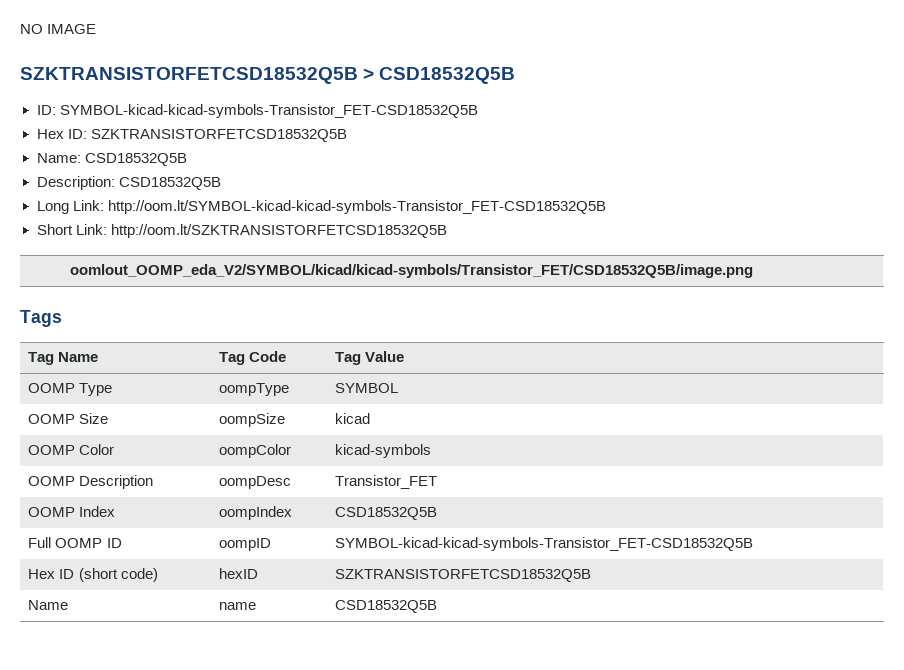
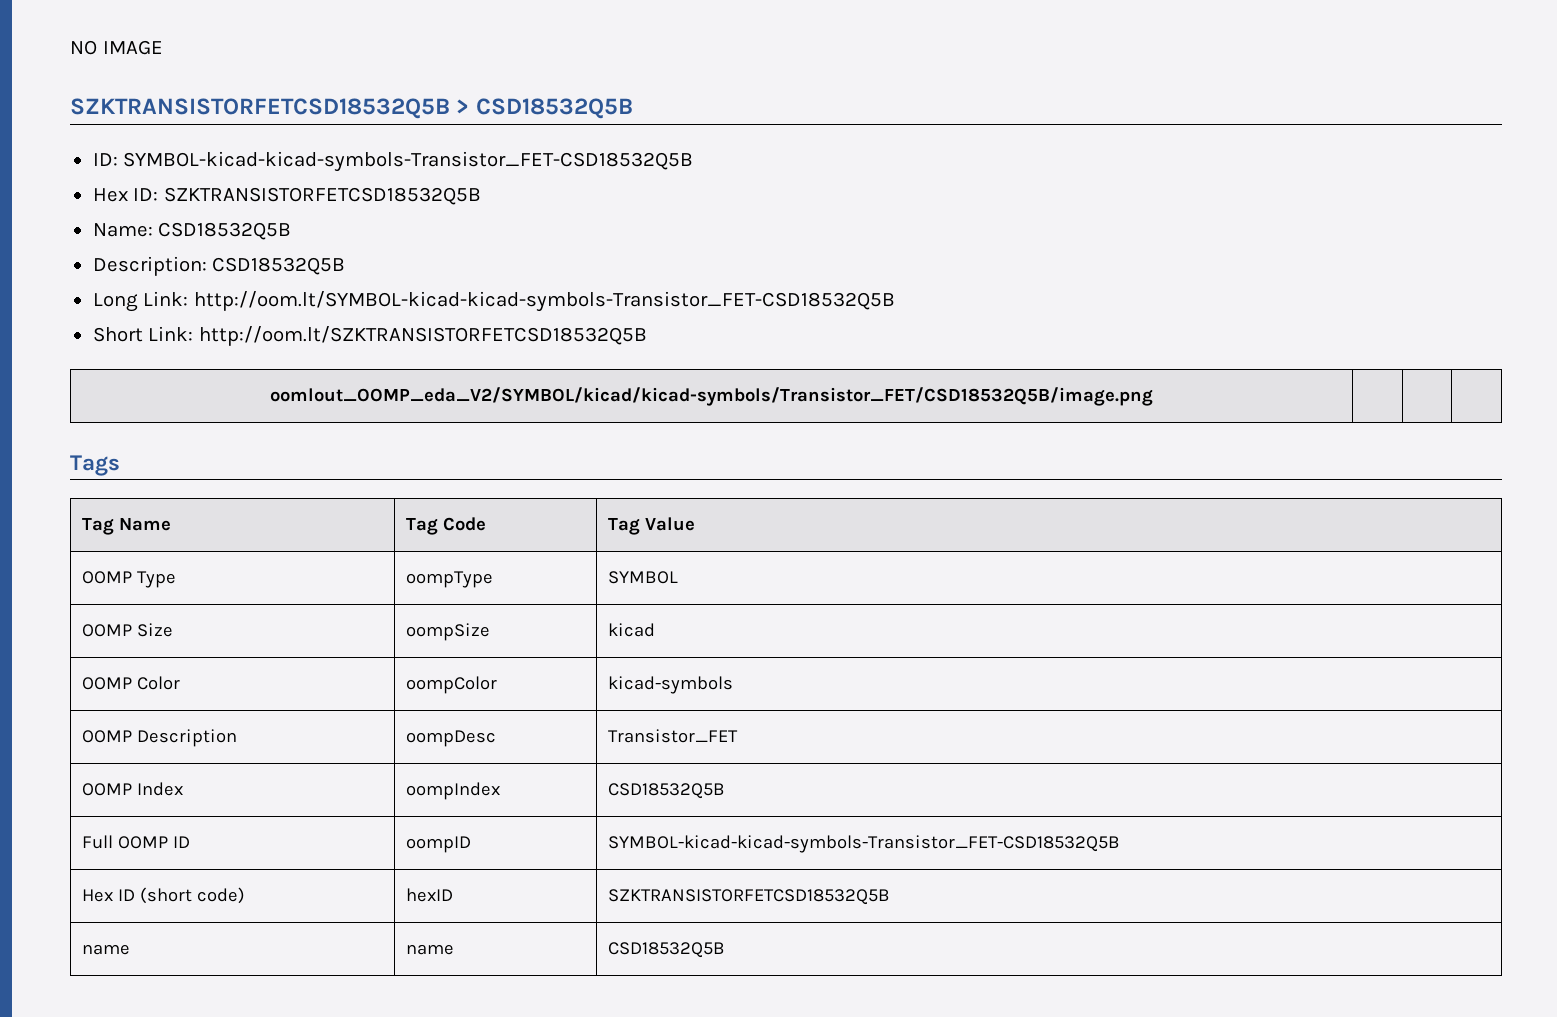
[28,600,69,610] Name -> [82,944,131,955] name

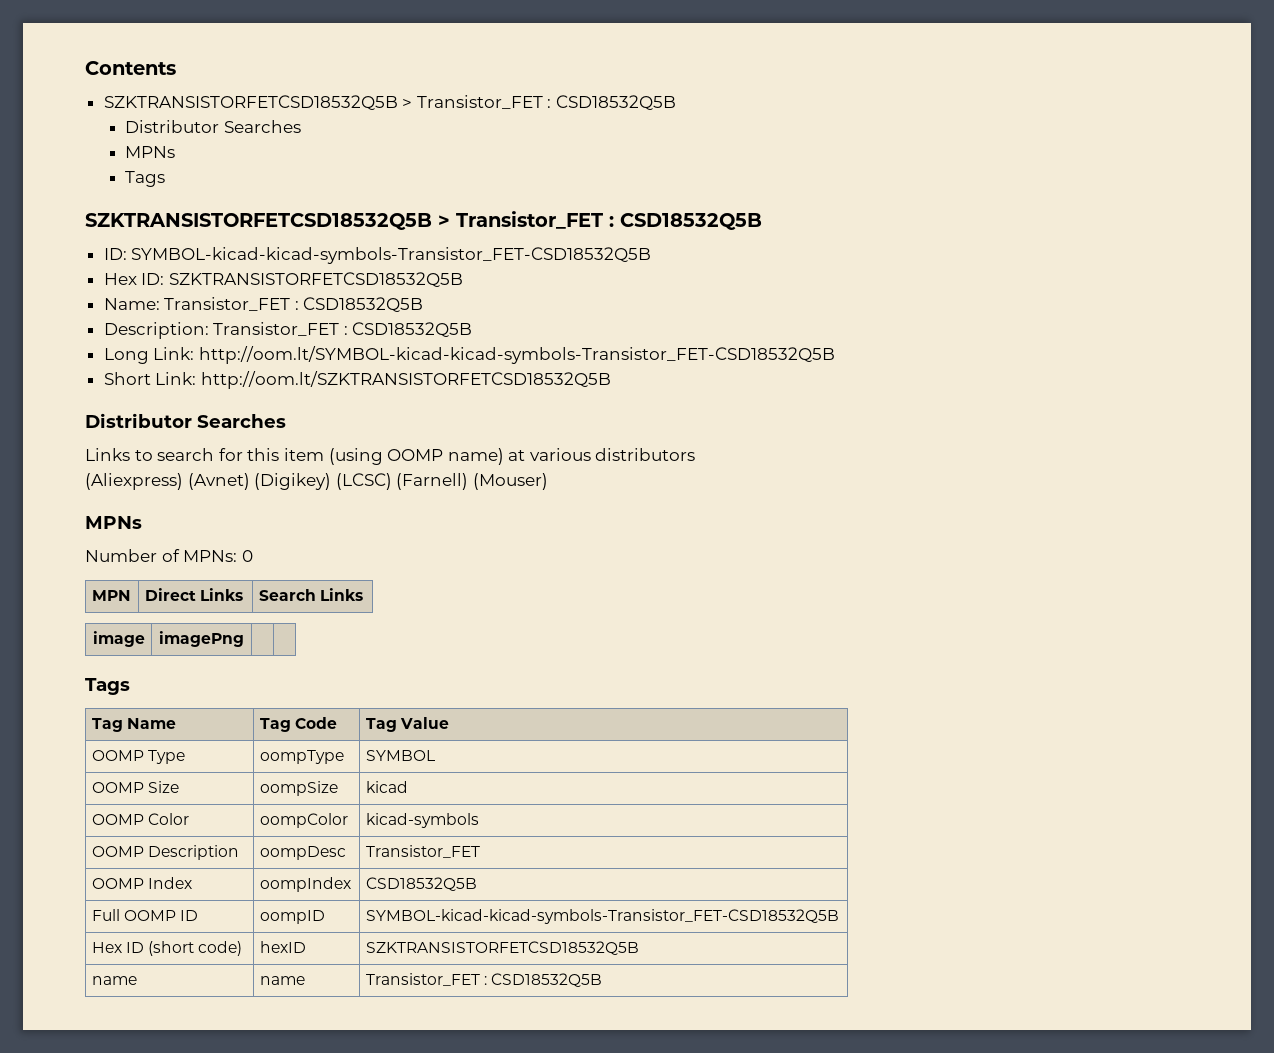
[70,40,163,55] [70,98,470,119] NO IMAGE // SZKTRANSISTORFETCSD18532Q5B > -> [85,61,176,75] [103,95,677,111] [124,120,301,133] [124,146,175,158] [124,171,165,187] [85,211,614,230] Contents // SZKTRANSISTORFETCSD18532Q5B > Transistor_FET : CSD18532Q5B // Distributor Searches // MPNs // Tags // SZKTRANSISTORFETCSD18532Q5B > Transistor_FET :
(153, 230) none -> [164,297,299,311] Transistor_FET :
(207, 266) none -> [213,322,348,336] Transistor_FET :
[270,387,1153,406] // oomlout_OOMP_eda_V2/SYMBOL/kicad/kicad-symbols/Transistor_FET/CSD18532Q5B/image.png | -> [85,413,286,428] [85,448,696,465] [85,473,548,490] [85,516,142,529] [85,549,253,562] [91,590,131,601] [144,588,244,601] [258,588,364,601] [92,631,145,647] [159,631,244,647] // Distributor Searches // Links to search for this item (using OOMP name) at various distributors // (Aliexpress) (Avnet) (Digikey) (LCSC) (Farnell) (Mouser) // MPNs // Number of MPNs: 0 // MPN | Direct Links | Search Links // image | imagePng
(455, 949) none -> [365,973,488,986] Transistor_FET :

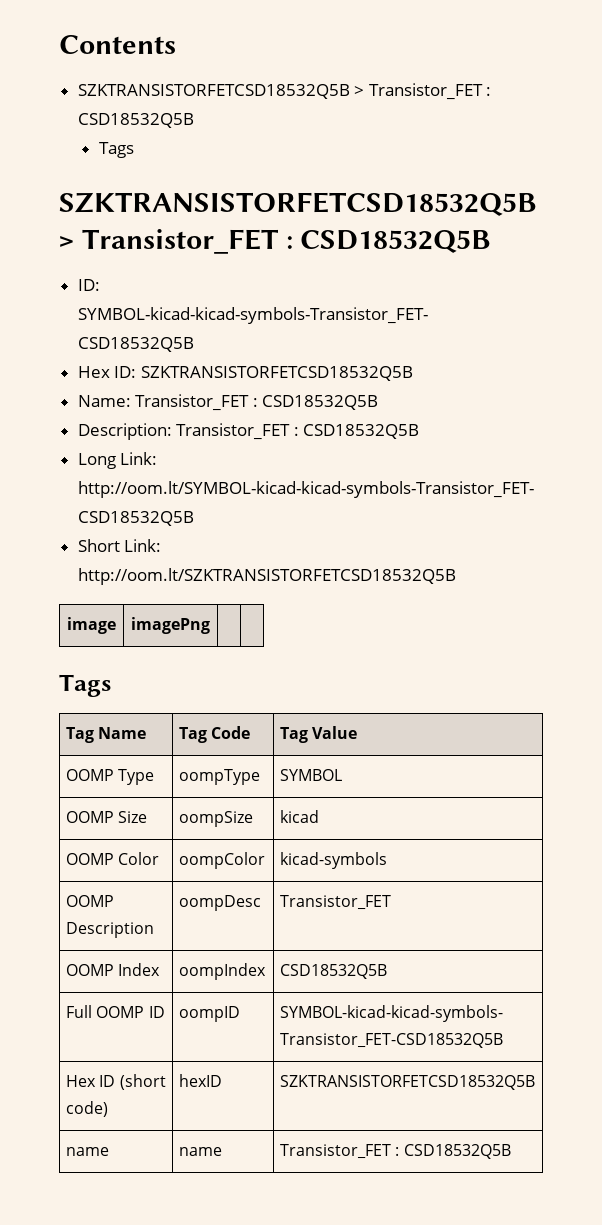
[124,120,301,133] [124,146,175,158] // Distributor Searches // MPNs -> (194, 120) none
[85,413,286,428] [85,448,696,465] [85,473,548,490] [85,516,142,529] [85,549,253,562] [91,590,131,601] [144,588,244,601] [258,588,364,601] // Distributor Searches // Links to search for this item (using OOMP name) at various distributors // (Aliexpress) (Avnet) (Digikey) (LCSC) (Farnell) (Mouser) // MPNs // Number of MPNs: 0 // MPN | Direct Links | Search Links -> (456, 576) none

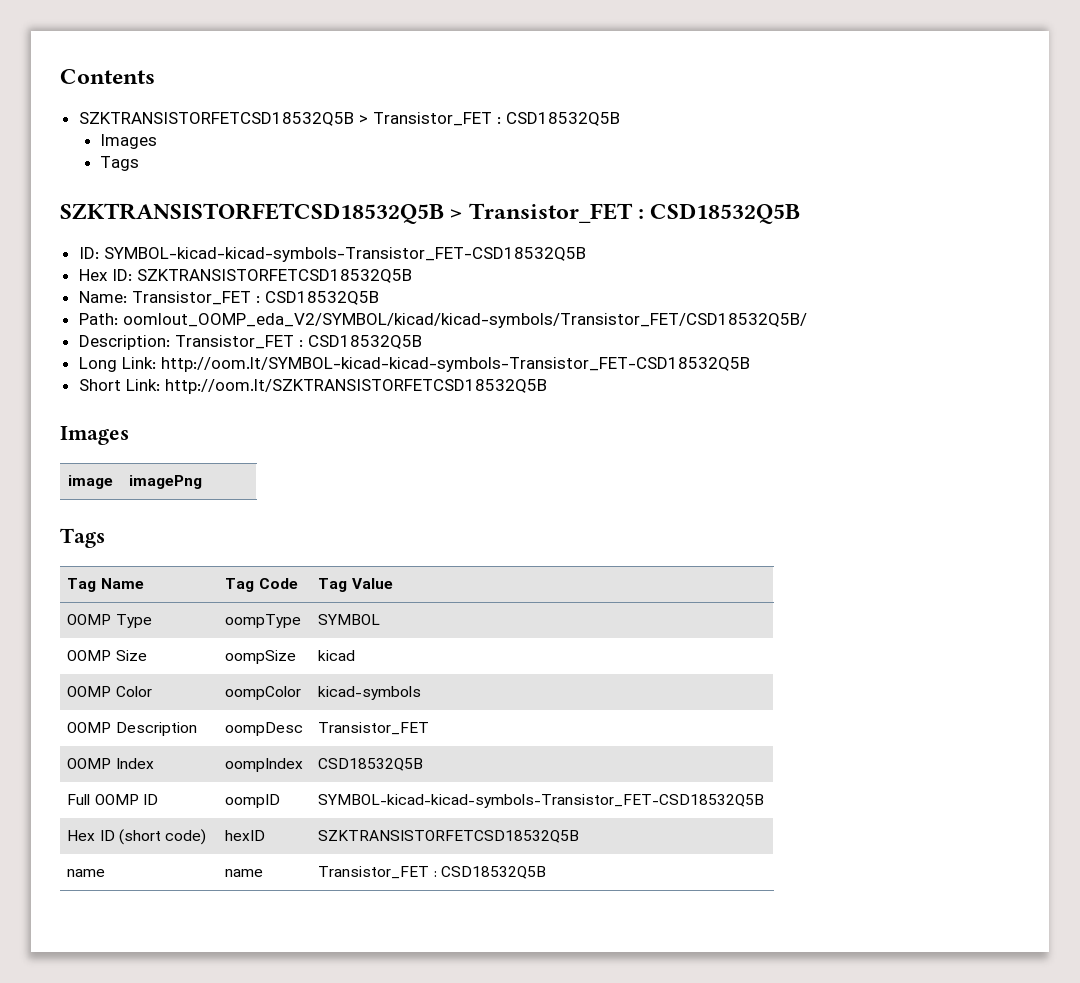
(194, 120) none -> [100,134,158,149] // Images
(379, 402) none -> [78,313,807,328] // Path: oomlout_OOMP_eda_V2/SYMBOL/kicad/kicad-symbols/Transistor_FET/CSD18532Q5B/
(456, 576) none -> [60,426,129,445] // Images

